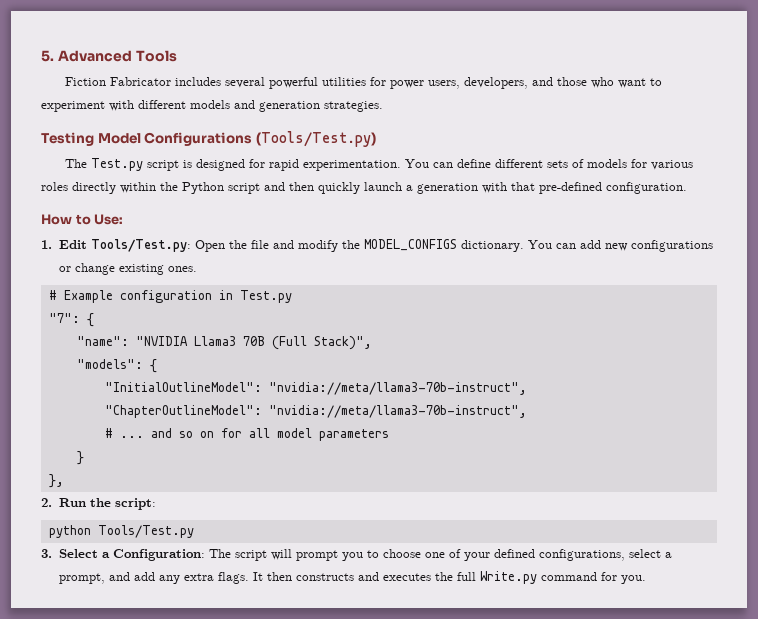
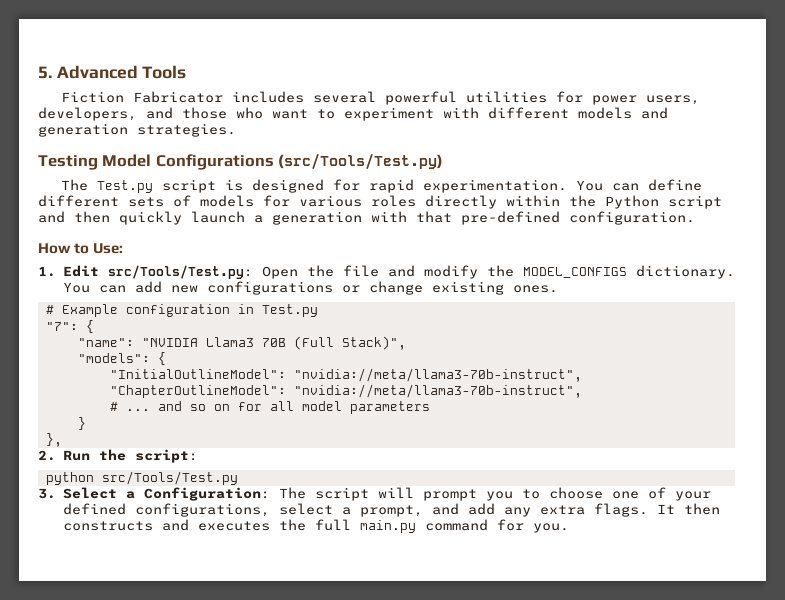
[255,131,376,147] (Tools/Test.py) -> [278,153,444,170] (src/Tools/Test.py)
[90,239,191,252] Tools/Test.py: -> [107,265,253,279] src/Tools/Test.py:
[97,525,194,538] Tools/Test.py -> [101,471,238,485] src/Tools/Test.py
[479,571,537,584] Write.py -> [359,520,416,533] main.py

